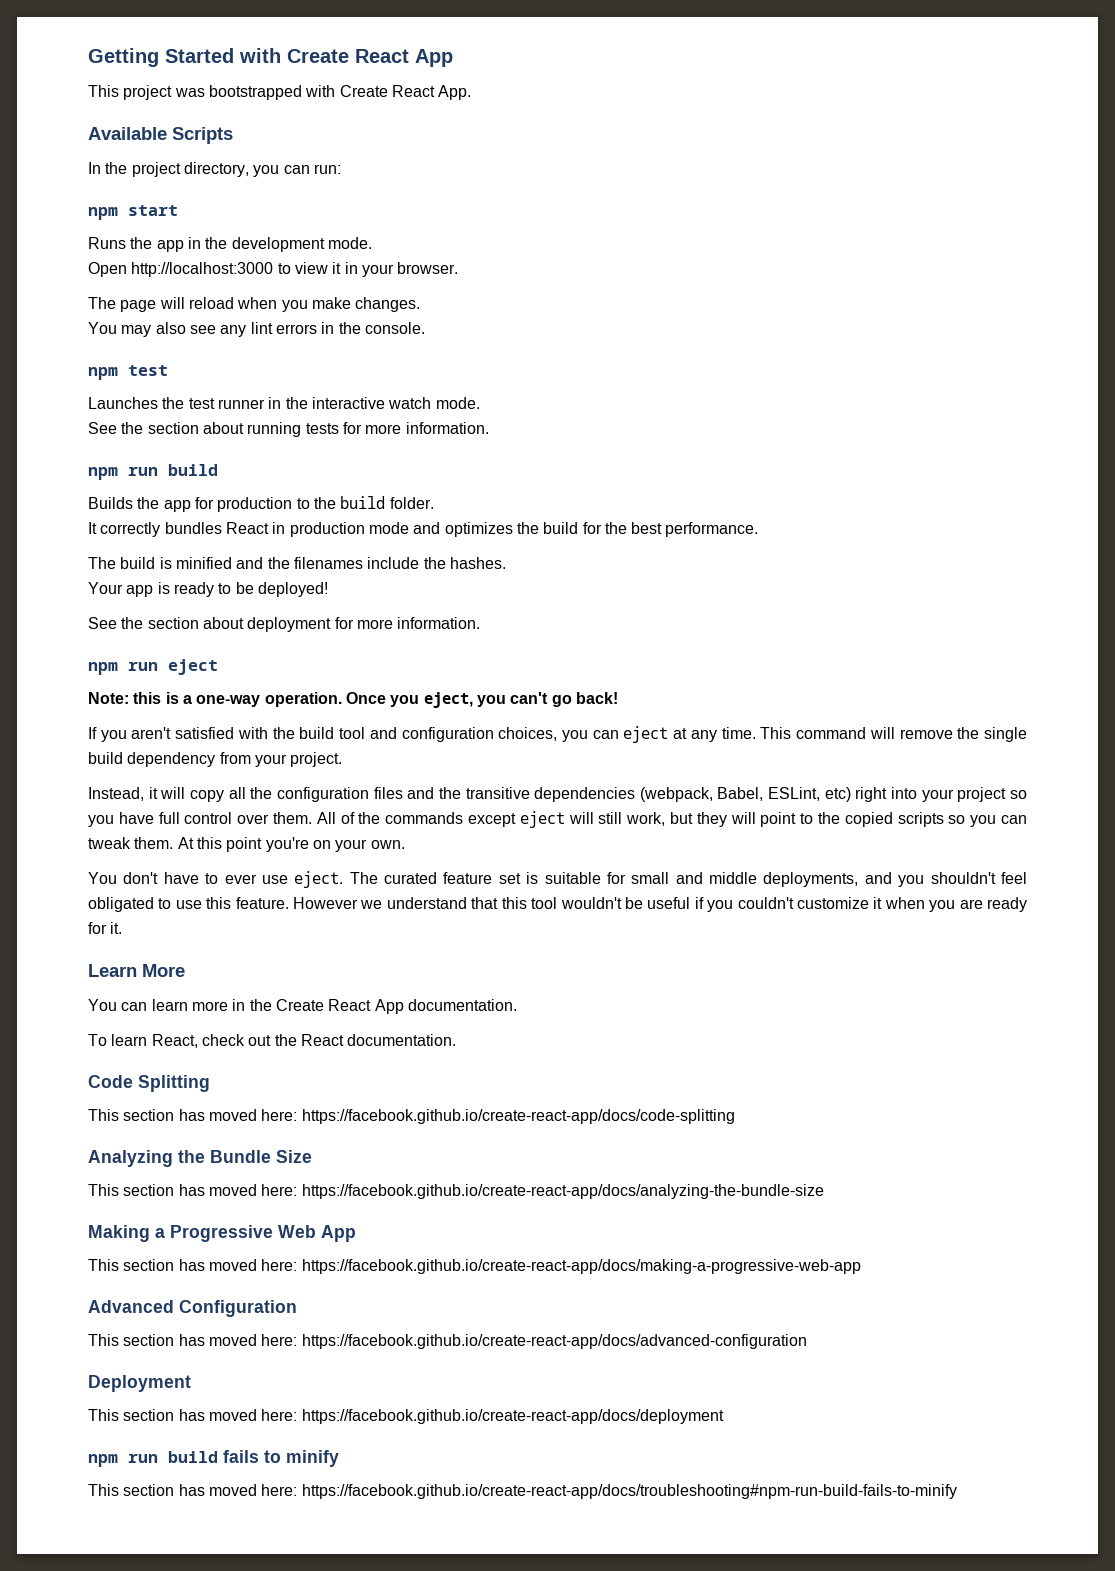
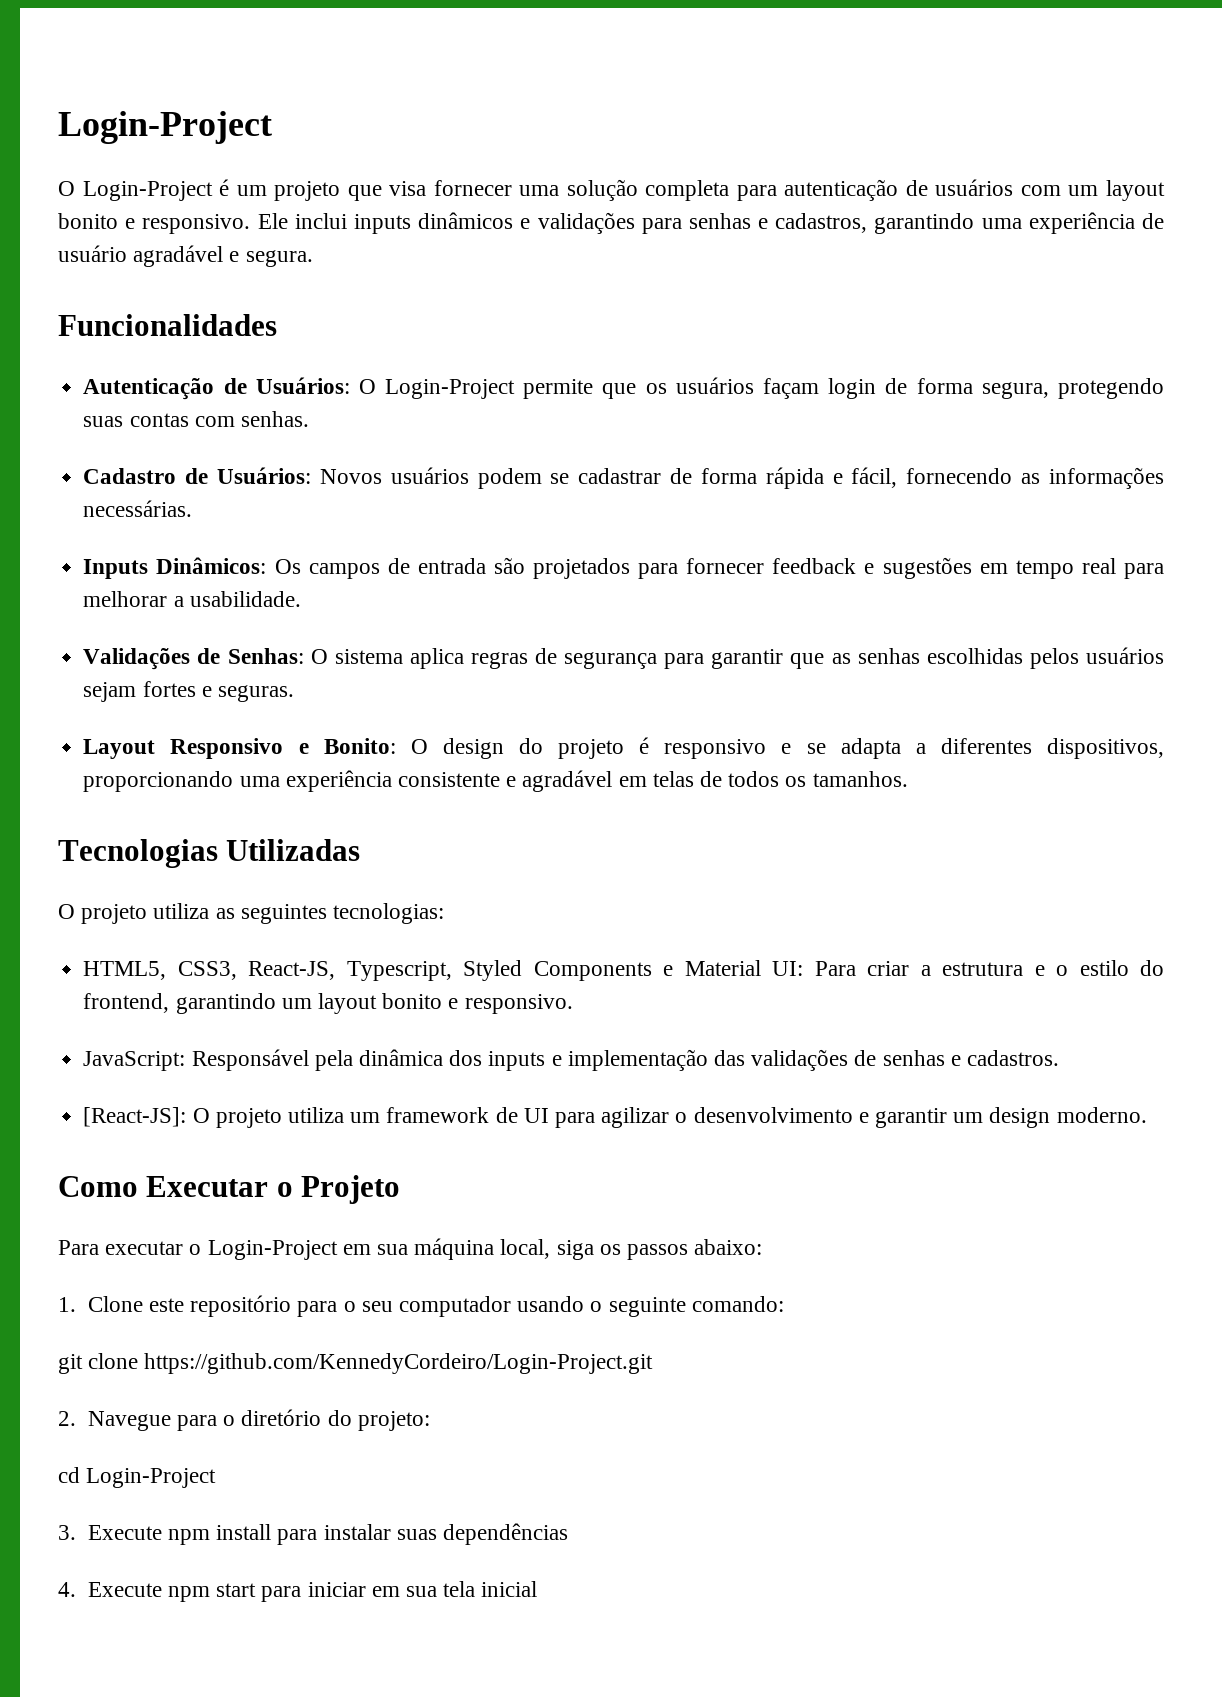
[88,48,453,67] [88,85,472,100] [88,127,233,144] [88,162,341,177] [88,205,178,220] [88,237,372,252] [88,262,459,277] [88,297,421,312] [88,322,425,337] [88,365,168,380] [88,397,480,409] [88,422,489,437] [88,464,218,480] [88,496,434,512] [88,522,759,537] [88,557,506,569] [88,582,328,597] [88,617,481,632] [88,659,218,675] [88,692,618,708] [88,726,1028,743] [88,752,343,767] [88,787,1027,802] [88,811,1027,828] [88,837,405,852] [88,871,1028,888] [88,897,1027,912] [88,922,123,934] [88,964,185,977] [88,999,517,1014] [88,1034,457,1048] [88,1075,210,1092] [88,1109,735,1124] [88,1150,312,1167] [88,1184,824,1199] [88,1225,356,1242] [88,1259,861,1274] [88,1300,297,1317] [88,1334,807,1349] [88,1375,191,1392] [88,1409,724,1424] [88,1450,339,1467] [88,1484,957,1499] Getting Started with Create React App // This project was bootstrapped with Create React App. // Available Scripts // In the project directory, you can run: // npm start // Runs the app in the development mode. // Open http://localhost:3000 to view it in your browser. // The page will reload when you make changes. // You may also see any lint errors in the console. // npm test // Launches the test runner in the interactive watch mode. // See the section about running tests for more information. // npm run build // Builds the app for production to the build folder. // It correctly bundles React in production mode and optimizes the build for the best performance. // The build is minified and the filenames include the hashes. // Your app is ready to be deployed! // See the section about deployment for more information. // npm run eject // Note: this is a one-way operation. Once you eject, you can't go back! // If you aren't satisfied with the build tool and configuration choices, you can eject at any time. This command will remove the single build dependency from your project. // Instead, it will copy all the configuration files and the transitive dependencies (webpack, Babel, ESLint, etc) right into your project so you have full control over them. All of the commands except eject will still work, but they will point to the copied scripts so you can tweak them. At this point you're on your own. // You don't have to ever use eject. The curated feature set is suitable for small and middle deployments, and you shouldn't feel obligated to use this feature. However we understand that this tool wouldn't be useful if you couldn't customize it when you are ready for it. // Learn More // You can learn more in the Create React App documentation. // To learn React, check out the React documentation. // Code Splitting // This section has moved here: https://facebook.github.io/create-react-app/docs/code-splitting // Analyzing the Bundle Size // This section has moved here: https://facebook.github.io/create-react-app/docs/analyzing-the-bundle-size // Making a Progressive Web App // This section has moved here: https://facebook.github.io/create-react-app/docs/making-a-progressive-web-app // Advanced Configuration // This section has moved here: https://facebook.github.io/create-react-app/docs/advanced-configuration // Deployment // This section has moved here: https://facebook.github.io/create-react-app/docs/deployment // npm run build fails to minify // This section has moved here: https://facebook.github.io/create-react-app/docs/troubleshooting#npm-run-build-fails-to-minify -> [58,111,272,144] [58,179,1165,201] [58,212,1164,234] [58,245,313,267] [58,314,277,336] [83,377,1165,400] [83,411,309,427] [83,467,1165,489] [83,500,193,517] [83,557,1165,579] [83,591,301,607] [83,647,1165,670] [83,681,294,702] [83,737,1164,759] [83,770,908,792] [58,839,361,868] [58,903,445,924] [83,960,1165,981] [83,993,573,1014] [83,1049,1060,1071] [83,1107,1147,1128] [58,1175,401,1204] [58,1238,763,1260] [58,1295,784,1317] [58,1353,654,1374] [58,1409,430,1431] [58,1467,217,1488] [58,1523,569,1545] [58,1581,538,1602] Login-Project // O Login-Project é um projeto que visa fornecer uma solução completa para autenticação de usuários com um layout bonito e responsivo. Ele inclui inputs dinâmicos e validações para senhas e cadastros, garantindo uma experiência de usuário agradável e segura. // Funcionalidades // Autenticação de Usuários: O Login-Project permite que os usuários façam login de forma segura, protegendo suas contas com senhas. // Cadastro de Usuários: Novos usuários podem se cadastrar de forma rápida e fácil, fornecendo as informações necessárias. // Inputs Dinâmicos: Os campos de entrada são projetados para fornecer feedback e sugestões em tempo real para melhorar a usabilidade. // Validações de Senhas: O sistema aplica regras de segurança para garantir que as senhas escolhidas pelos usuários sejam fortes e seguras. // Layout Responsivo e Bonito: O design do projeto é responsivo e se adapta a diferentes dispositivos, proporcionando uma experiência consistente e agradável em telas de todos os tamanhos. // Tecnologias Utilizadas // O projeto utiliza as seguintes tecnologias: // HTML5, CSS3, React-JS, Typescript, Styled Components e Material UI: Para criar a estrutura e o estilo do frontend, garantindo um layout bonito e responsivo. // JavaScript: Responsável pela dinâmica dos inputs e implementação das validações de senhas e cadastros. // [React-JS]: O projeto utiliza um framework de UI para agilizar o desenvolvimento e garantir um design moderno. // Como Executar o Projeto // Para executar o Login-Project em sua máquina local, siga os passos abaixo: // 1. Clone este repositório para o seu computador usando o seguinte comando: // git clone https://github.com/KennedyCordeiro/Login-Project.git // 2. Navegue para o diretório do projeto: // cd Login-Project // 3. Execute npm install para instalar suas dependências // 4. Execute npm start para iniciar em sua tela inicial

